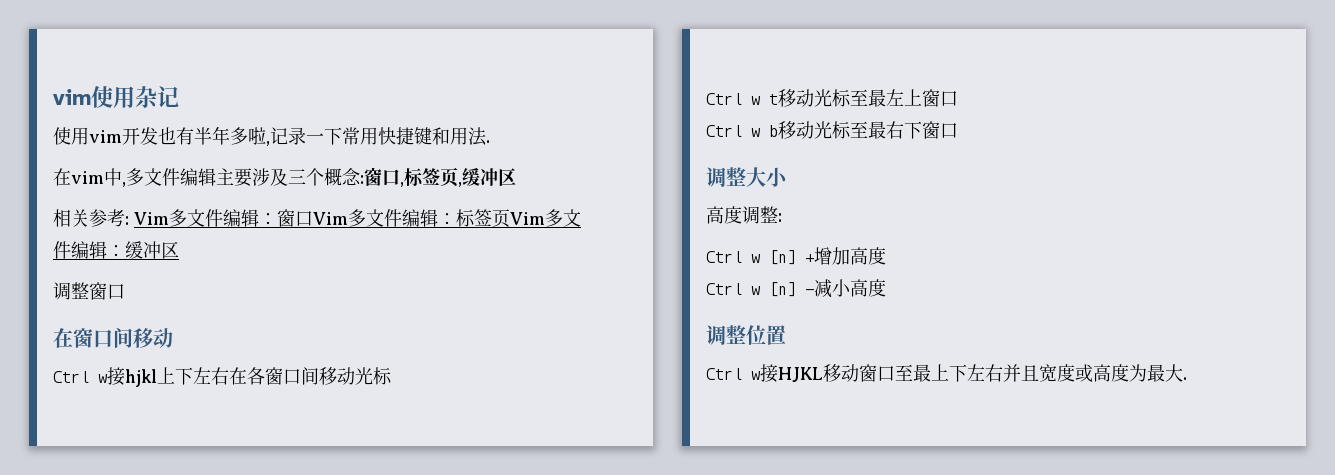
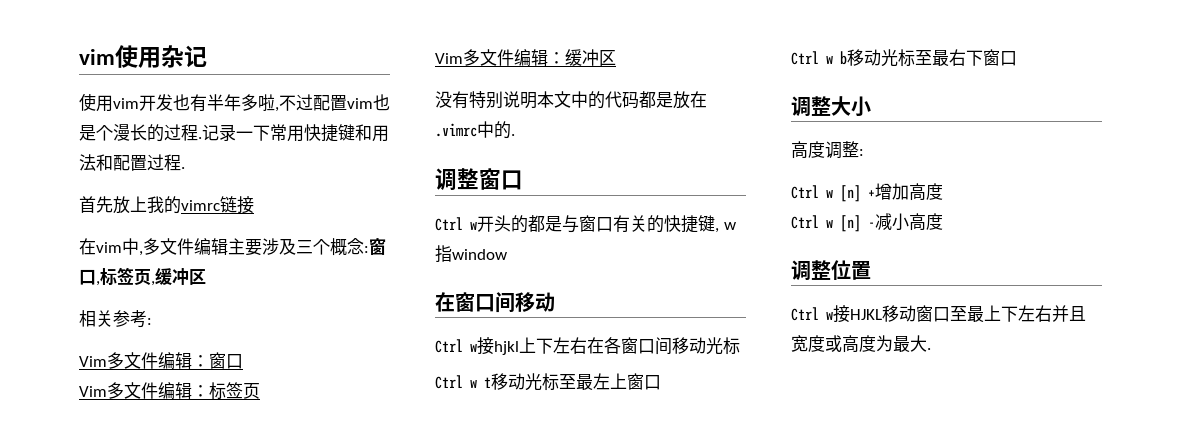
(270, 143) none -> [279,94,390,111] [79,124,202,142] 不过配置vim也是个漫长的过程.
[486,140,490,143] . -> [96,154,185,171] [79,196,254,214] 和配置过程. // 首先放上我的vimrc链接
(129, 220) none -> (152, 321) //
(313, 218) none -> (243, 361) //
(510, 218) none -> (260, 391) //
[53,282,125,300] 调整窗口 -> [435,91,707,109] [435,121,515,139] [435,168,523,191] [435,215,736,233] [435,245,507,263] 没有特别说明本文中的代码都是放在.vimrc中的. // 调整窗口 // Ctrl w开头的都是与窗口有关的快捷键, w指window

